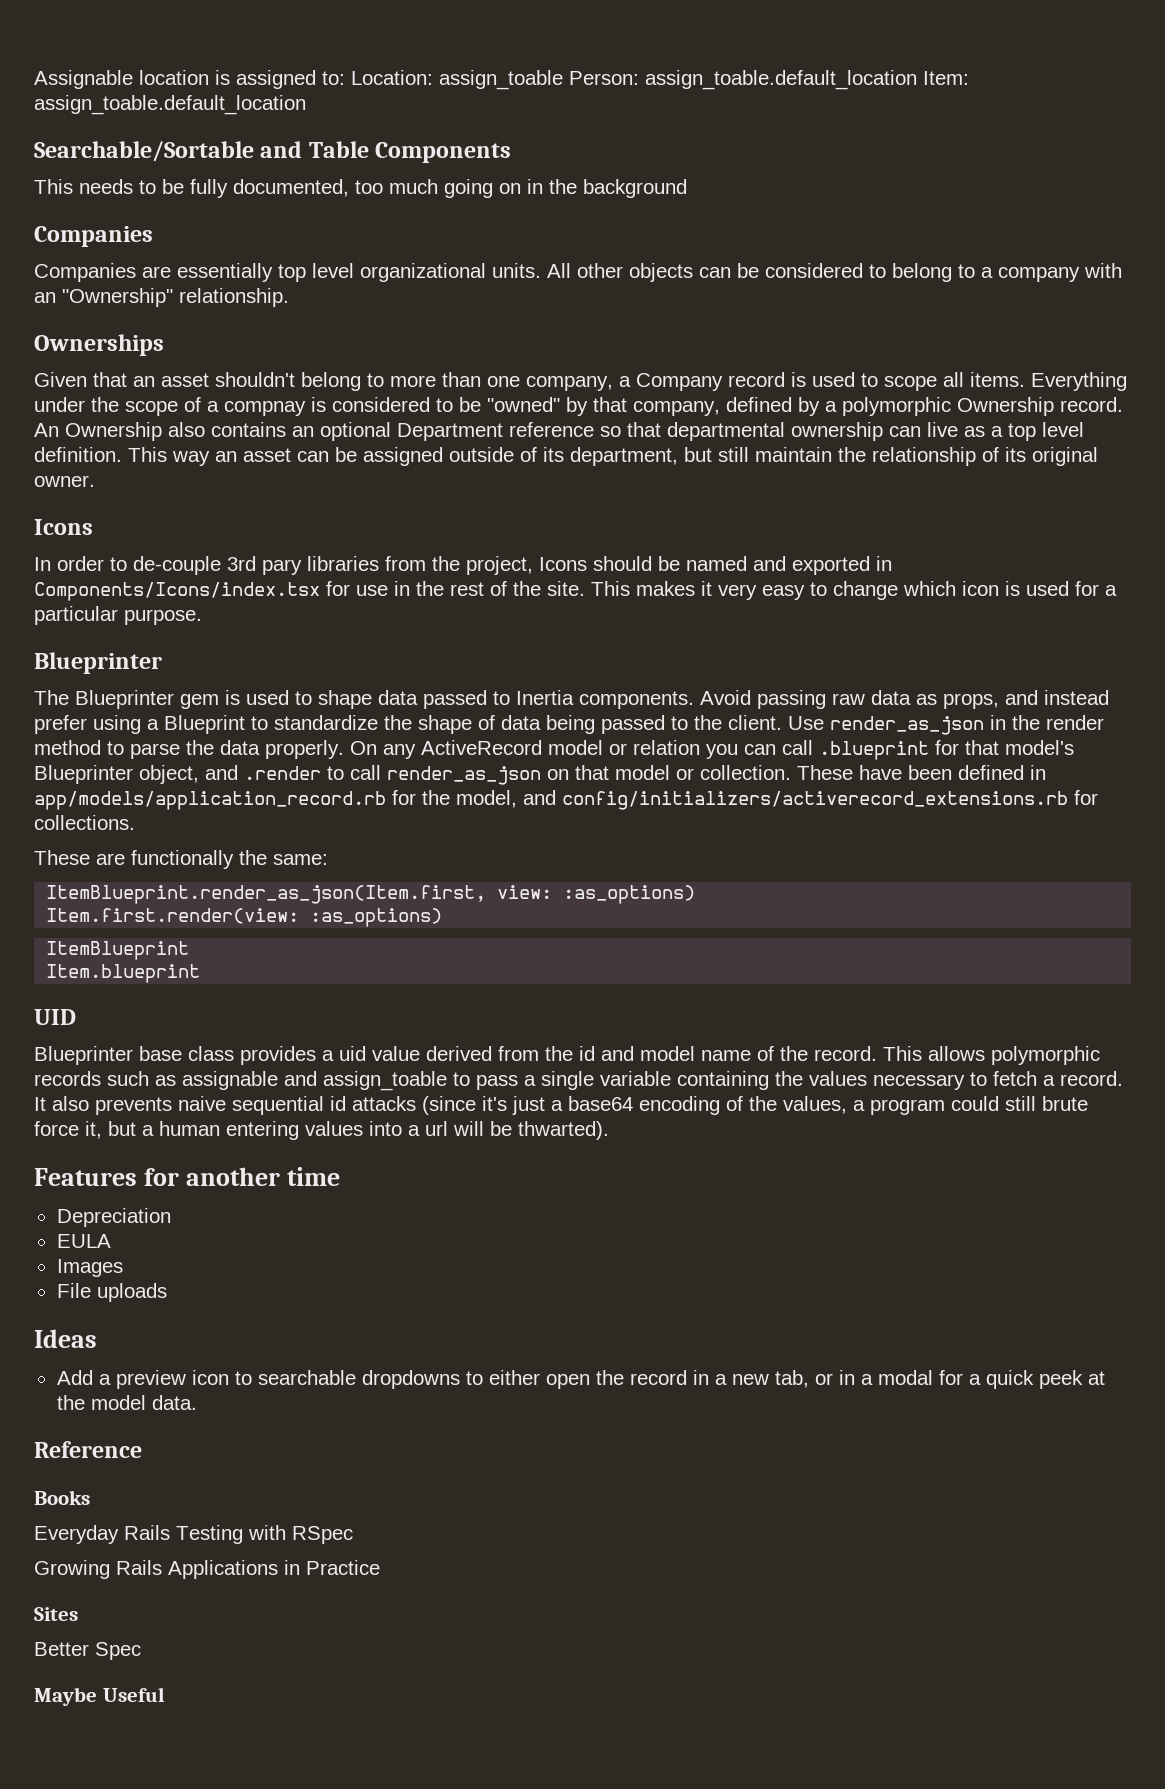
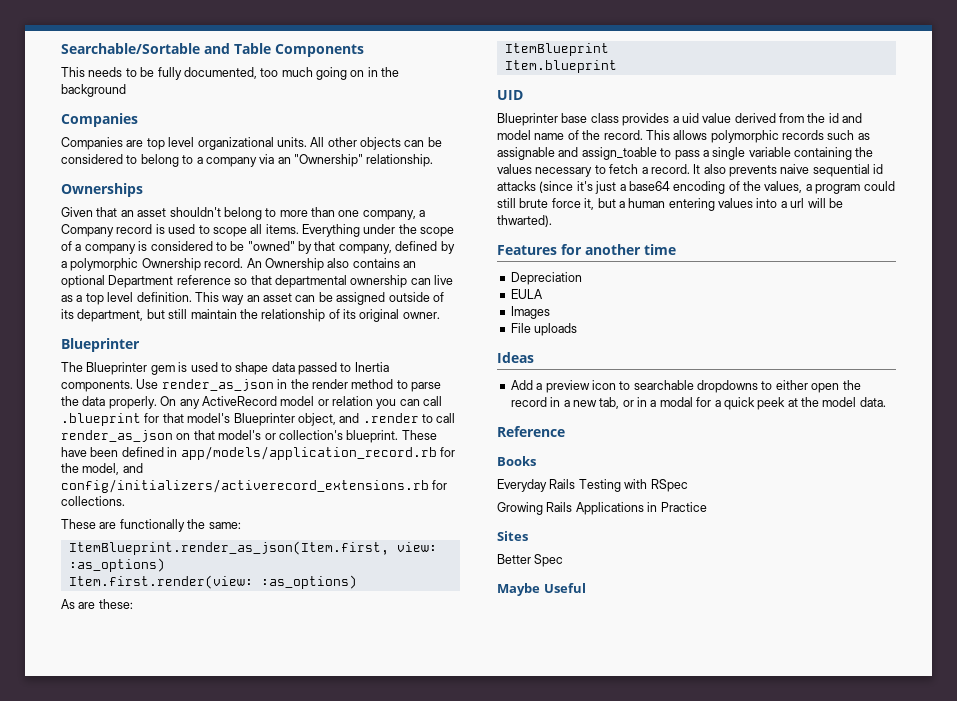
[34,70,969,90] [34,95,306,115] Assignable location is assigned to: Location: assign_toable Person: assign_toable.default_location Item: assign_toable.default_location // -> (61, 48) none
[177,263,273,282] essentially -> (144, 143) none
[1084,263,1122,278] with -> [259,154,275,164] via
[224,401,306,416] compnay -> [84,244,136,254] company
[34,519,93,535] [34,556,892,575] [34,581,1117,601] [34,606,202,625] // Icons // In order to de-couple 3rd pary libraries from the project, Icons should be named and exported in Components/Icons/index.tsx for use in the rest of the site. This makes it very easy to change which icon is used for a particular purpose. -> (440, 315) none
[700,690,1109,709] [34,715,782,734] Avoid passing raw data as props, and instead prefer using a Blueprint to standardize the shape of data being passed to the client. -> (133, 386) none
[615,765,791,780] model or collection. -> [218,430,399,443] model's or collection's blueprint.
(443, 917) none -> [61,599,133,609] // As are these:

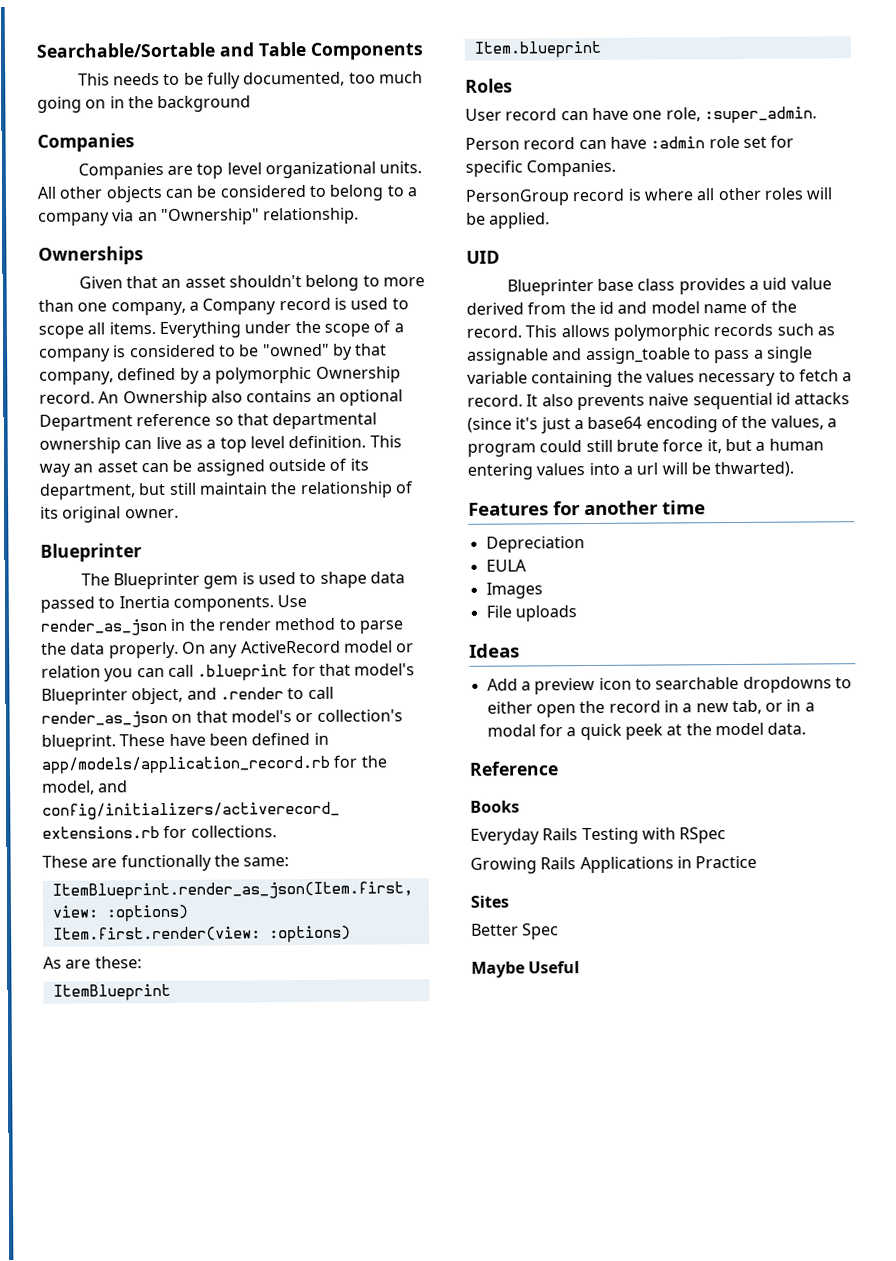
[68,558,165,572] :as_options) -> [105,904,189,922] :options)
[260,575,357,589] :as_options) -> [268,925,351,943] :options)
(617, 66) none -> [465,78,513,93] [465,106,817,124] [465,135,795,150] [465,159,617,177] [465,187,833,206] [466,212,551,229] // Roles // User record can have one role, :super_admin. // Person record can have :admin role set for specific Companies. // PersonGroup record is where all other roles will be applied.

